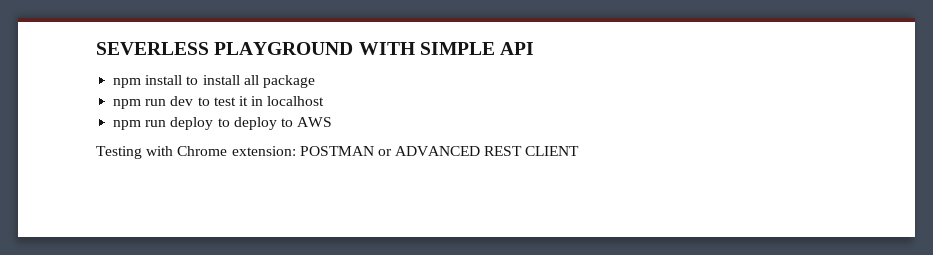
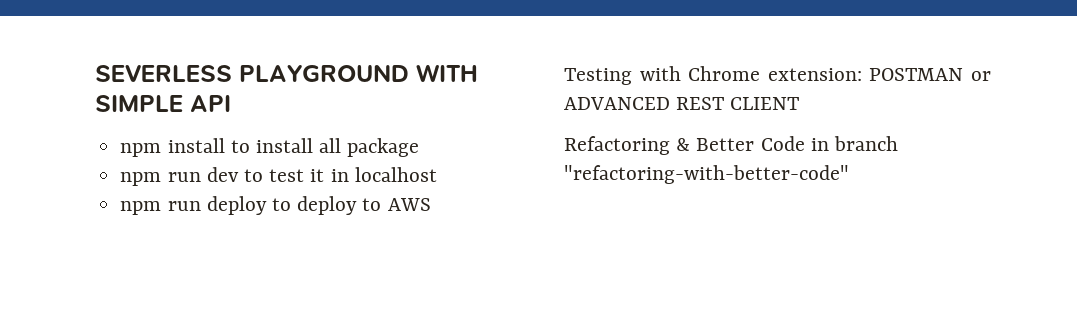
(580, 151) none -> [564,136,899,155] [564,165,849,184] // Refactoring & Better Code in branch "refactoring-with-better-code"

